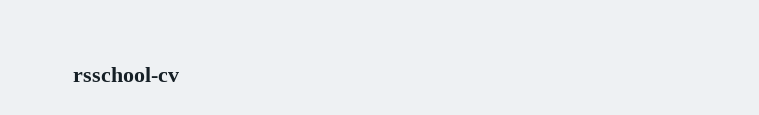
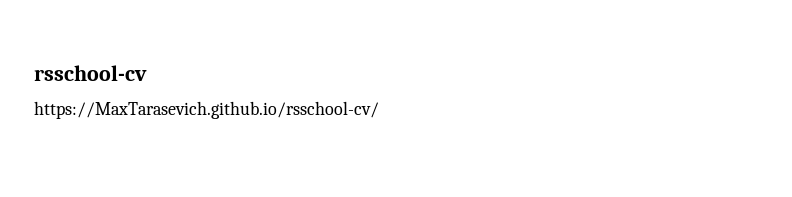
(179, 74) none -> [34,101,379,119] // https://MaxTarasevich.github.io/rsschool-cv/

